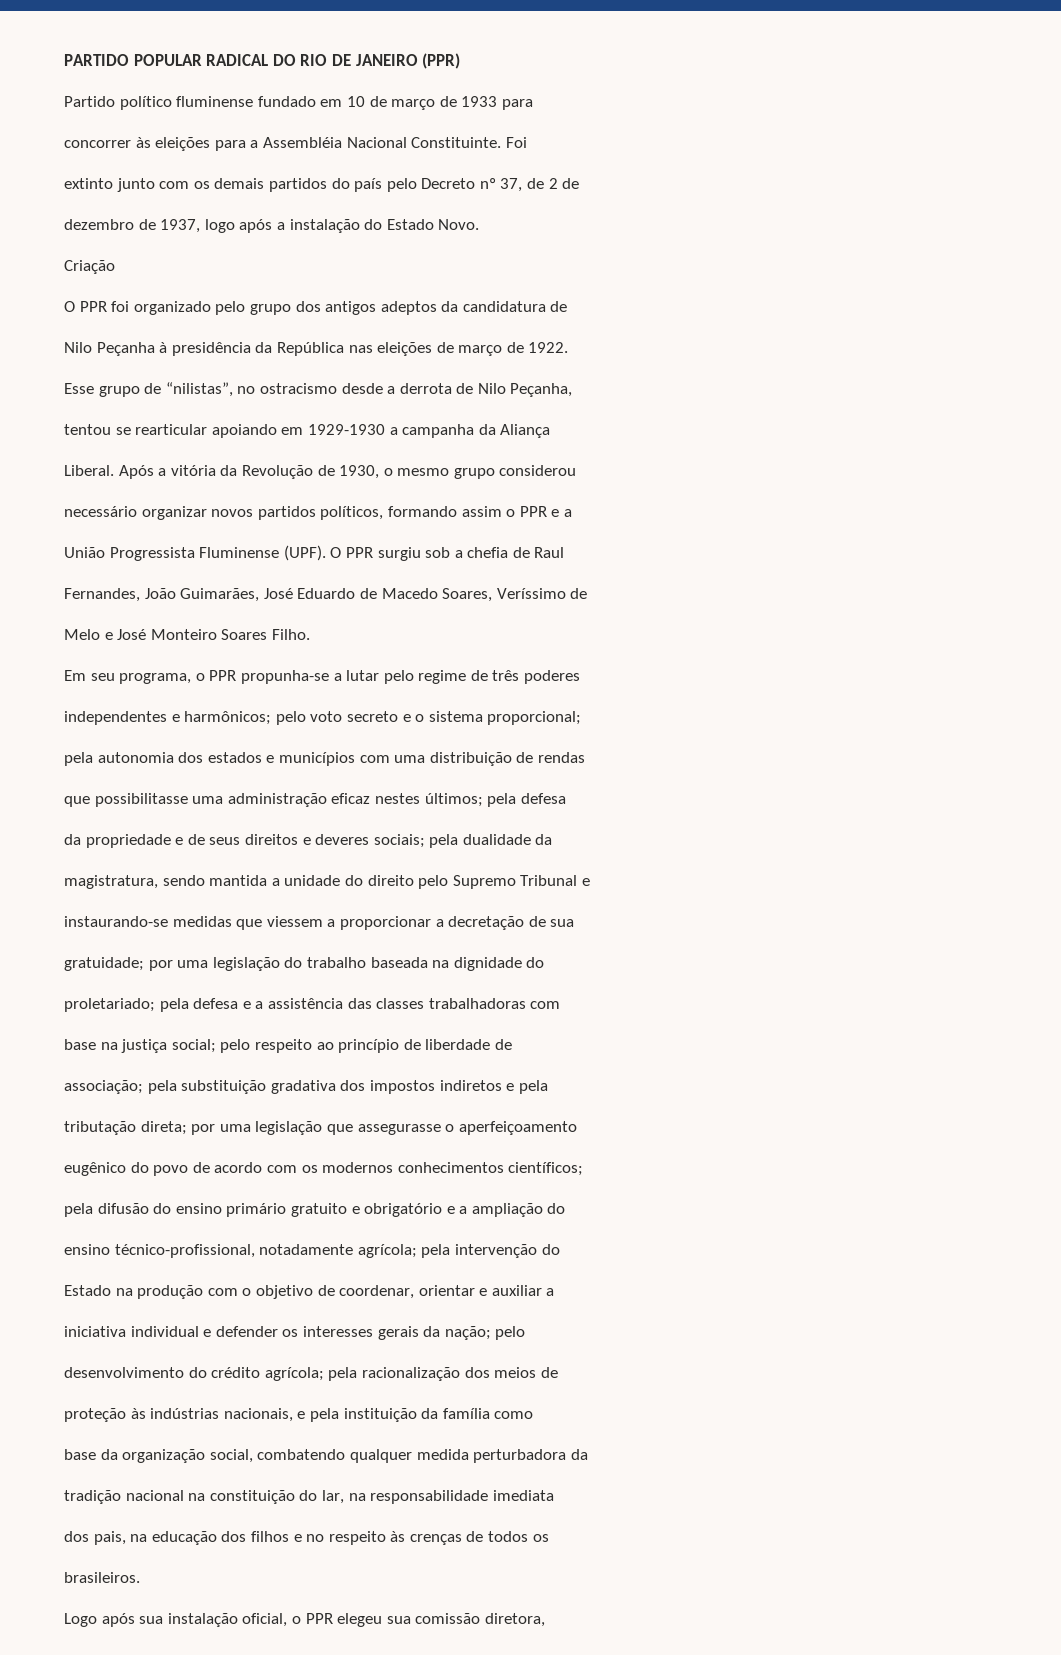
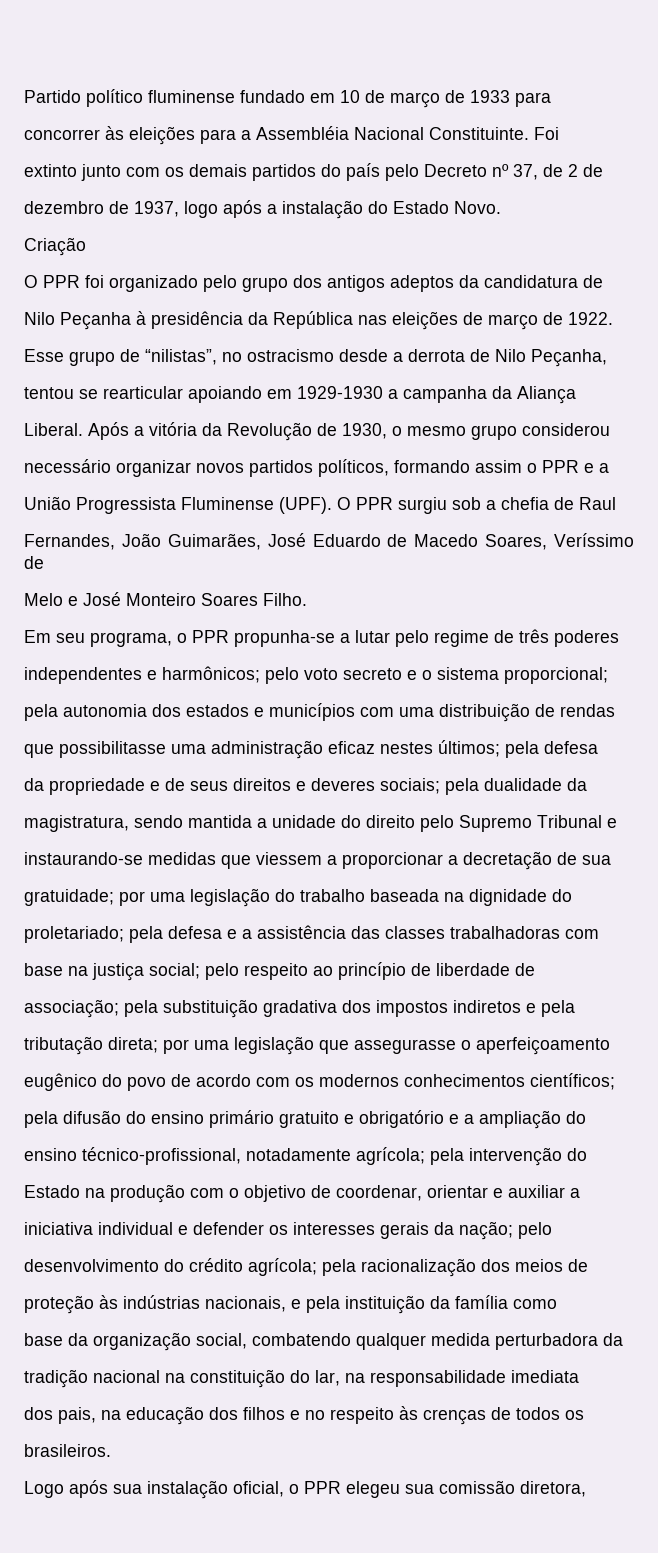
[64,53,461,69] PARTIDO POPULAR RADICAL DO RIO DE JANEIRO (PPR) // -> (24, 96) none

